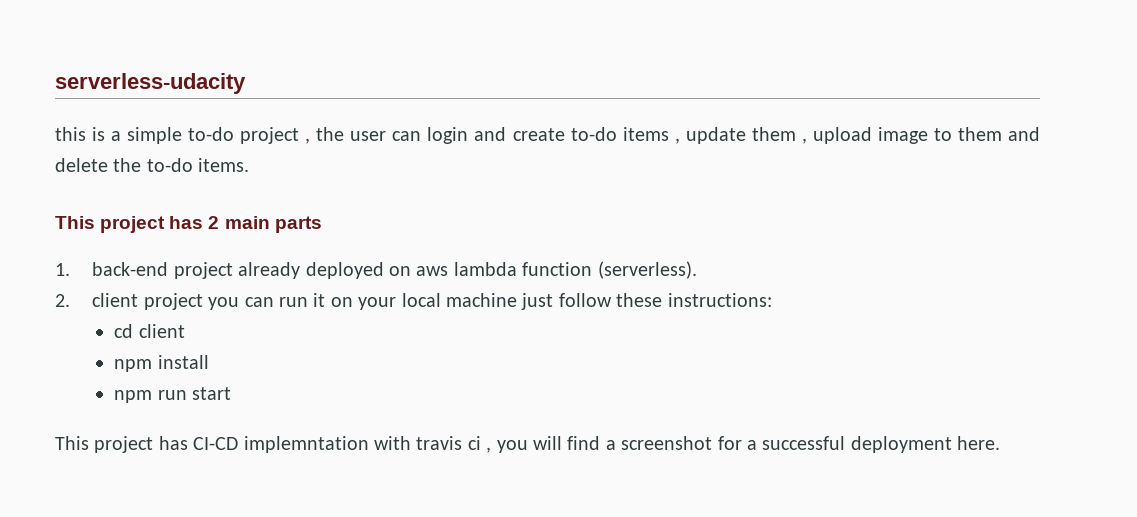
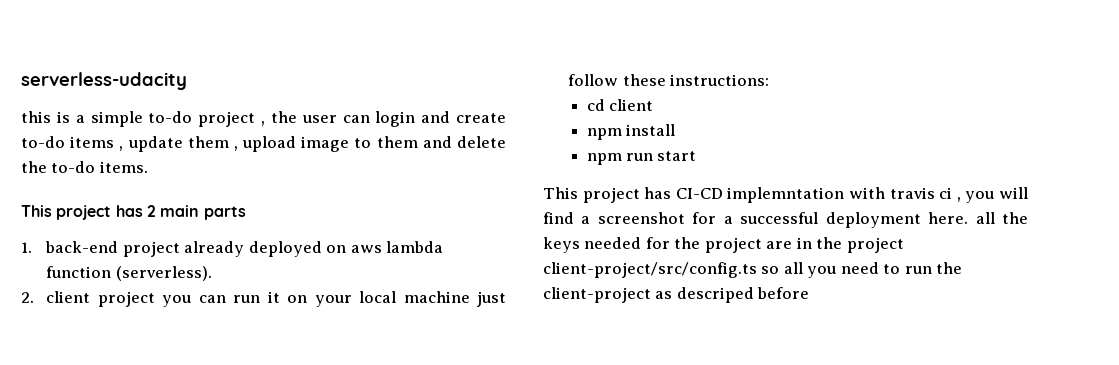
(1001, 443) none -> [975,212,1028,224] [543,237,904,253] [543,262,963,278] [543,287,810,303] all the keys needed for the project are in the project client-project/src/config.ts so all you need to run the client-project as descriped before

